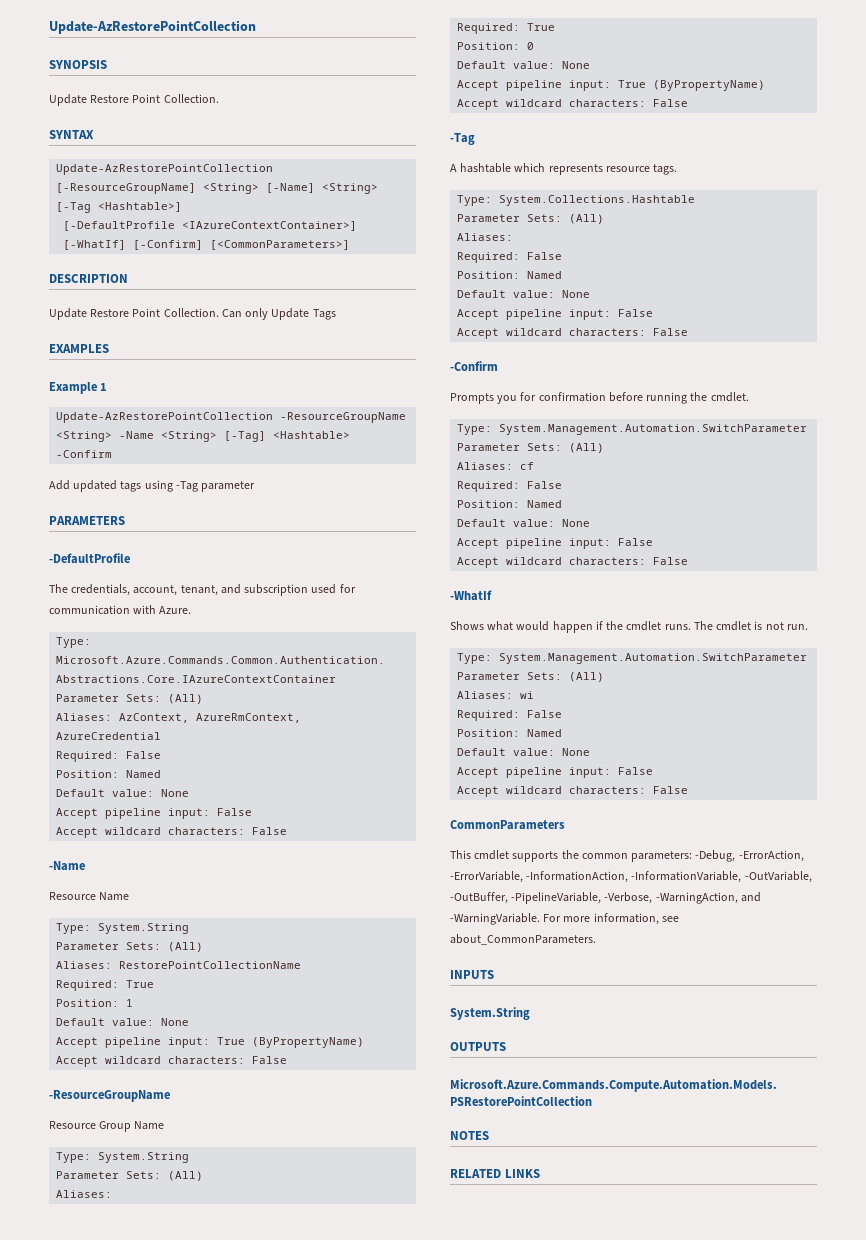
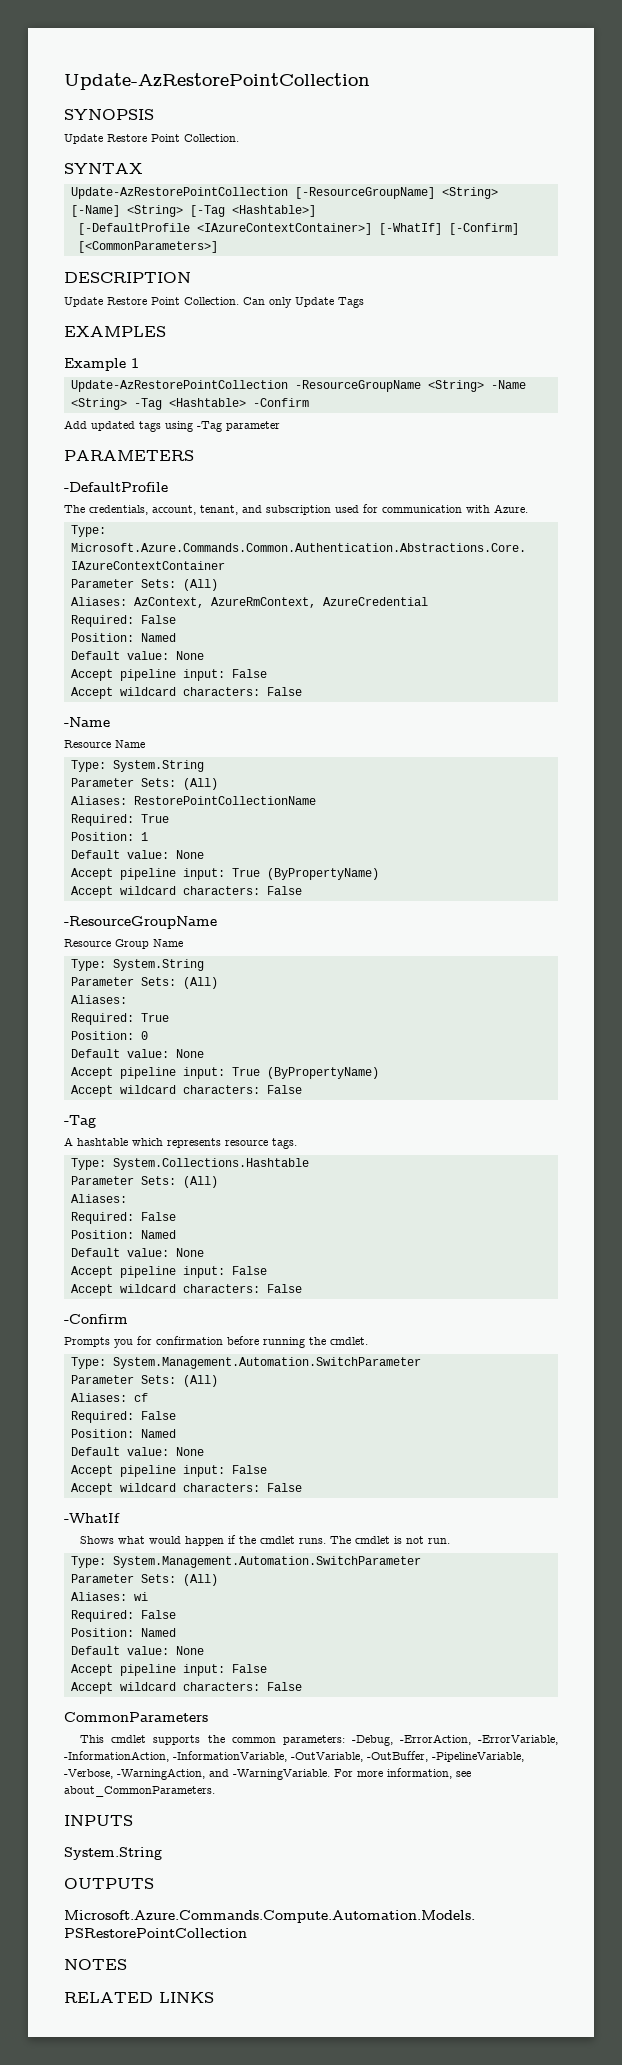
[224,431,267,442] [-Tag] -> [133,398,162,410] -Tag

